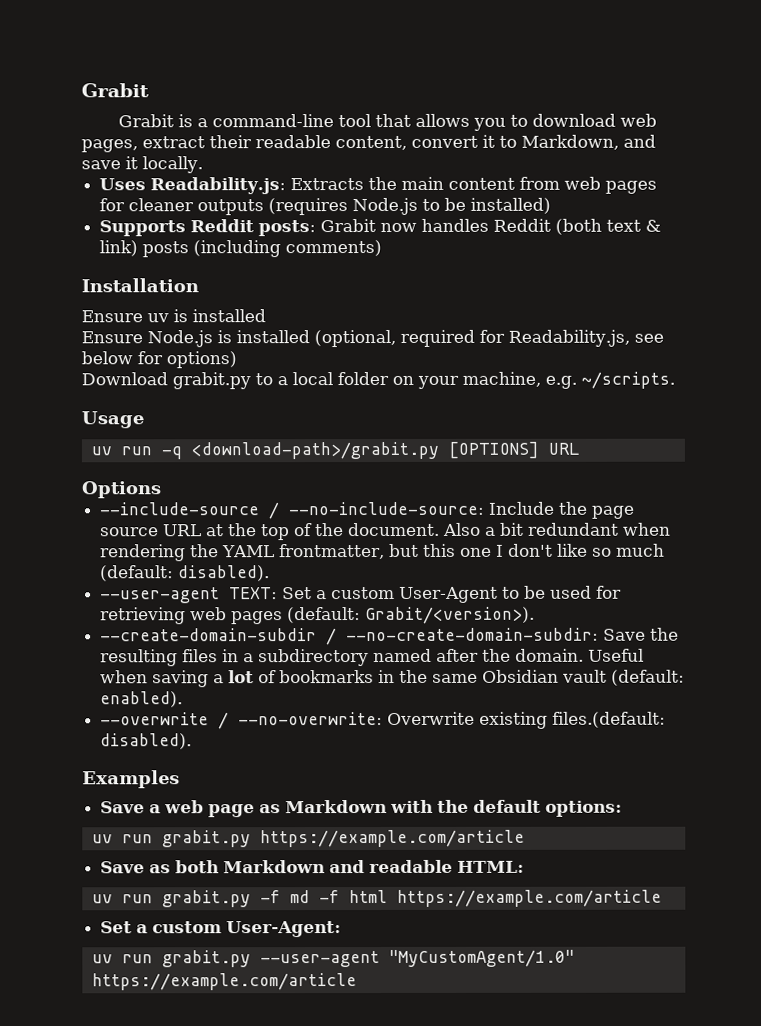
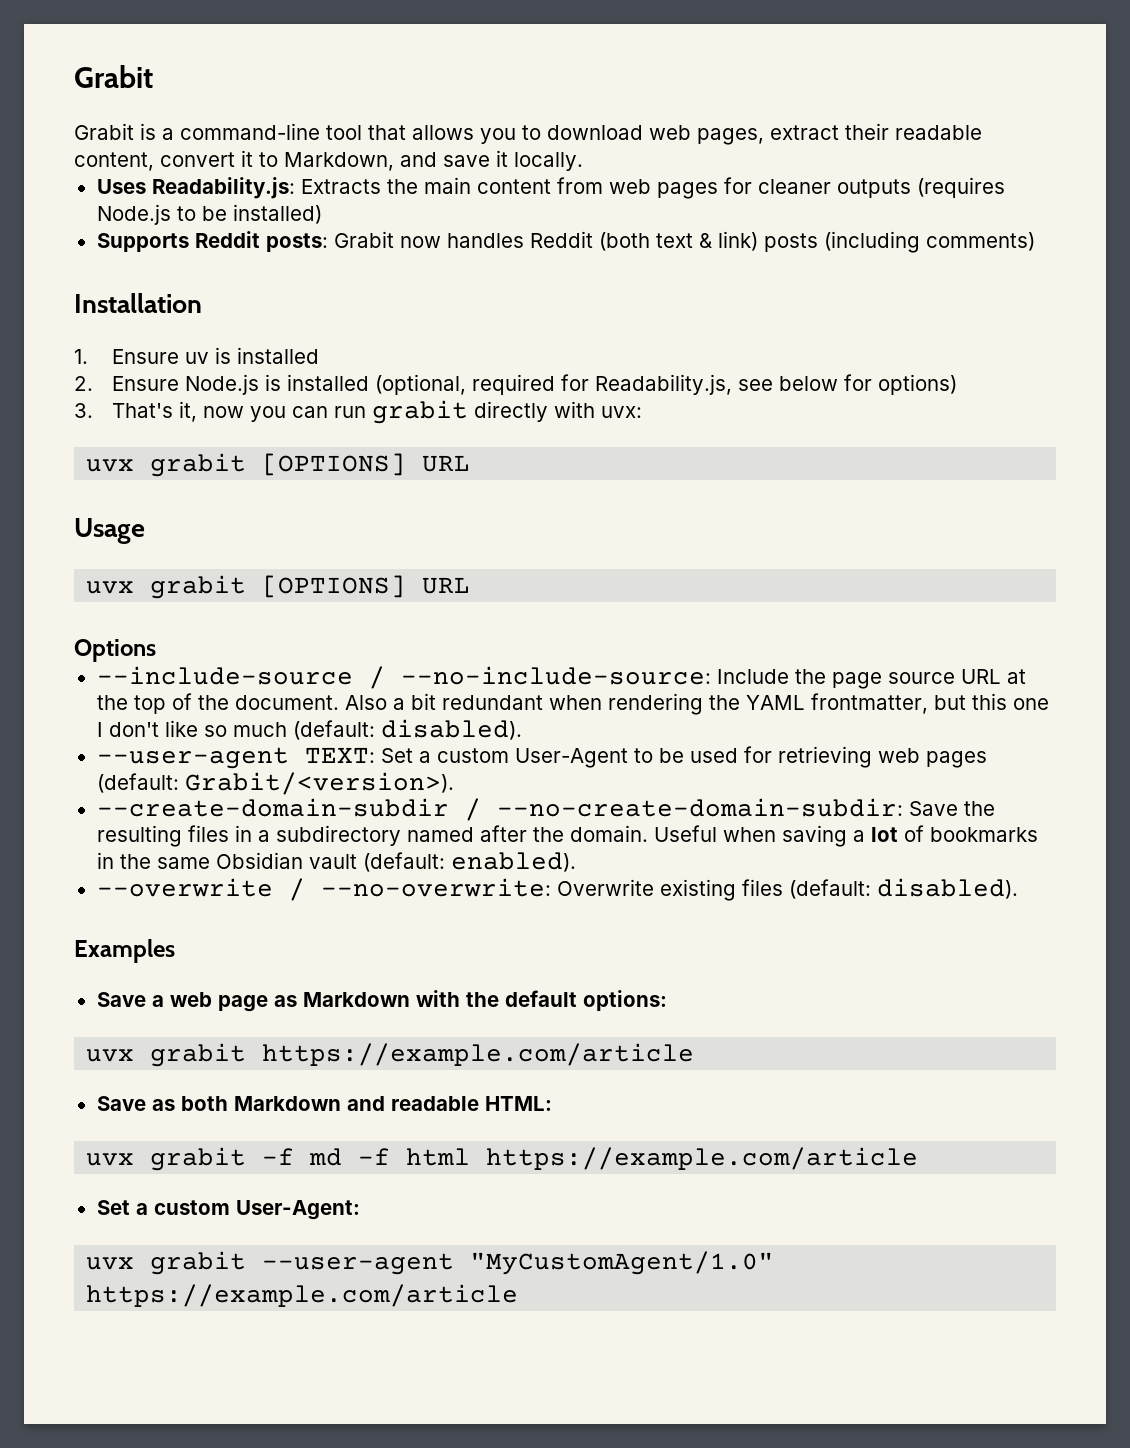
(199, 285) none -> [74,349,88,364] 1.
(266, 316) none -> [74,376,93,391] 2.
[81,371,675,390] [81,411,144,429] [90,441,439,460] Download grabit.py to a local folder on your machine, e.g. ~/scripts. // Usage // uv run -q <download-path>/grabit.py -> [74,400,643,424] [86,453,471,477] [74,518,145,544] [86,575,247,599] 3. That's it, now you can run grabit directly with uvx: // uvx grabit [OPTIONS] URL // Usage // uvx grabit
[552,711,667,728] files.(default: -> [741,879,871,899] files (default:
[91,830,251,848] uv run grabit.py -> [86,1043,247,1067] uvx grabit
[91,890,251,908] uv run grabit.py -> [86,1147,247,1171] uvx grabit
[91,950,251,968] uv run grabit.py -> [86,1251,247,1275] uvx grabit

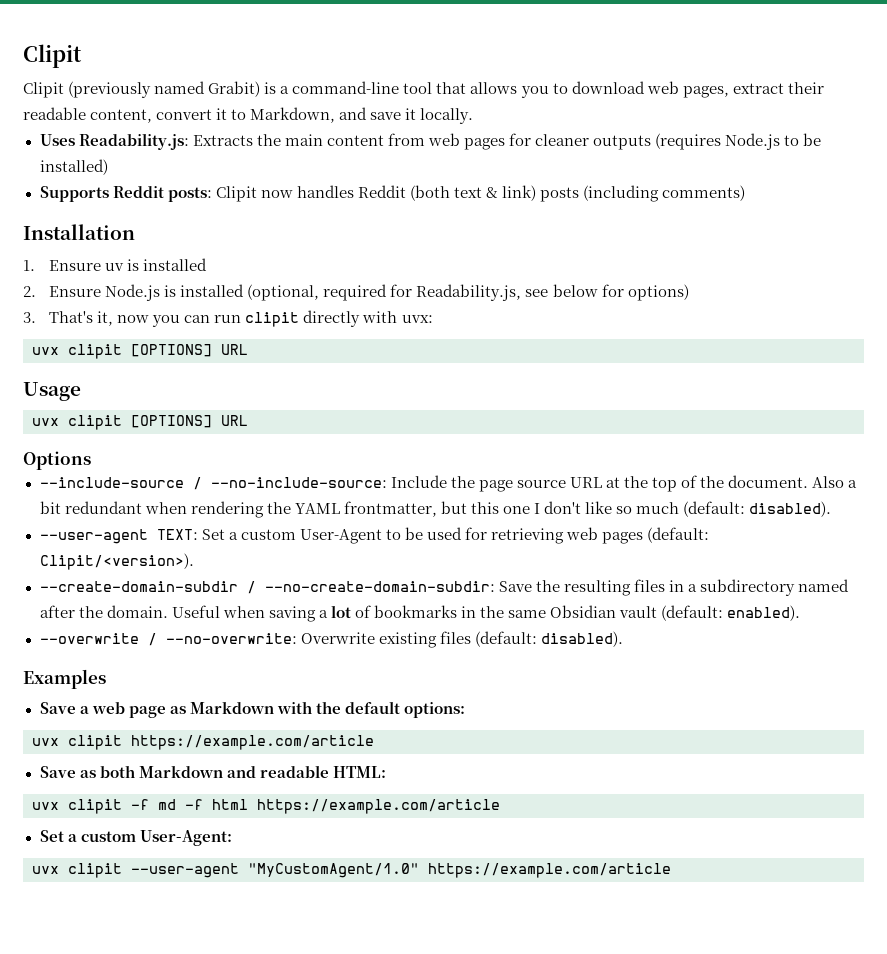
[74,65,153,88] [74,123,134,140] Grabit // Grabit -> [23,44,82,68] [23,81,261,98] Clipit // Clipit (previously named Grabit)
[333,231,394,248] Grabit -> [215,186,257,202] Clipit
[372,400,469,424] grabit -> [245,312,300,327] clipit
[150,453,247,477] grabit -> [68,344,122,359] clipit
[150,575,247,599] grabit -> [68,415,122,430] clipit
[184,772,454,795] Grabit/<version>). -> [39,553,194,570] Clipit/<version>).
[150,1043,247,1067] grabit -> [68,735,122,750] clipit
[150,1147,247,1171] grabit -> [68,799,122,814] clipit
[150,1251,247,1275] grabit -> [68,863,122,878] clipit

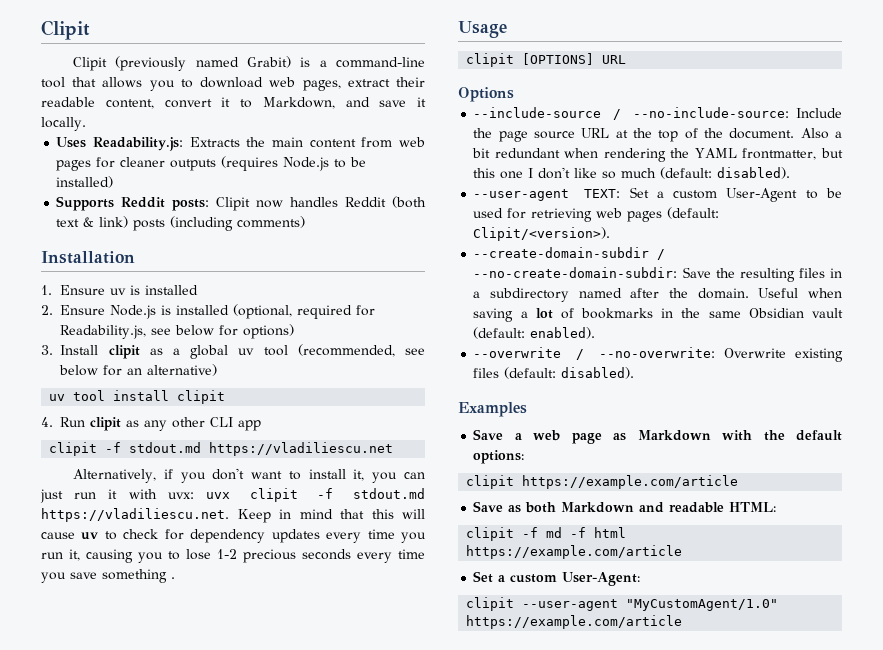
[49,310,361,327] That's it, now you can run clipit directly -> [60,344,426,359] [59,364,218,376] [49,390,226,404] [41,417,262,431] [49,442,394,456] [73,468,426,483] [40,489,118,503] Install clipit as a global uv tool (recommended, see below for an alternative) // uv tool install clipit // 4. Run clipit as any other CLI app // clipit -f stdout.md https://vladiliescu.net // Alternatively, if you don't want to install it, you can just run it
[32,344,248,359] // uvx clipit [OPTIONS] URL -> [206,488,425,502] [41,508,425,523] [41,529,427,543] [41,549,425,563] [41,569,175,583] uvx clipit -f stdout.md https://vladiliescu.net. Keep in mind that this will cause uv to check for dependency updates every time you run it, causing you to lose 1-2 precious seconds every time you save something .
[32,418,59,426] uvx -> (507, 29) none
[32,738,59,746] uvx -> (525, 457) none
[32,802,59,810] uvx -> (777, 507) none
[32,866,59,874] uvx -> (641, 579) none

